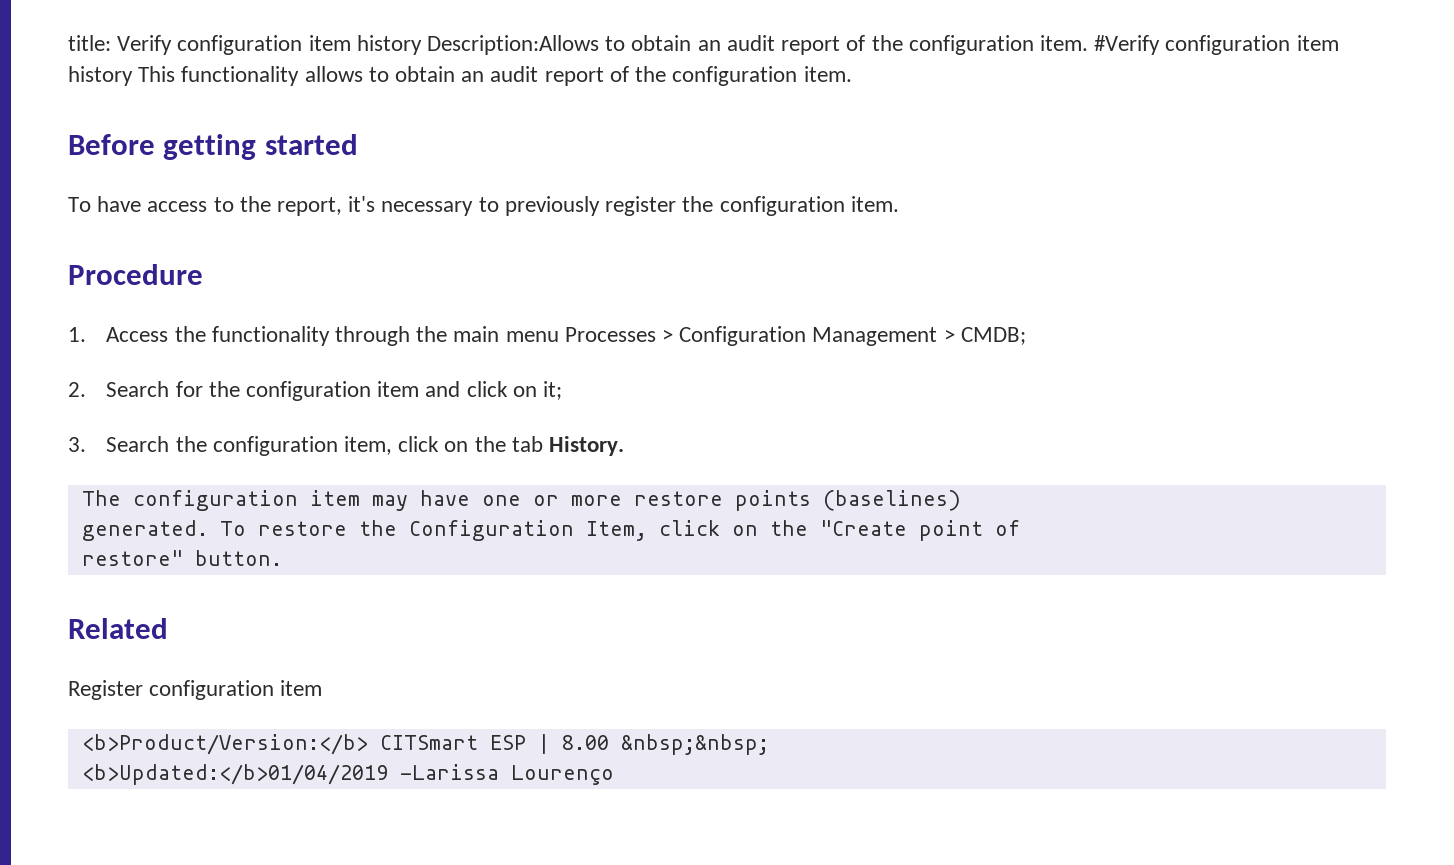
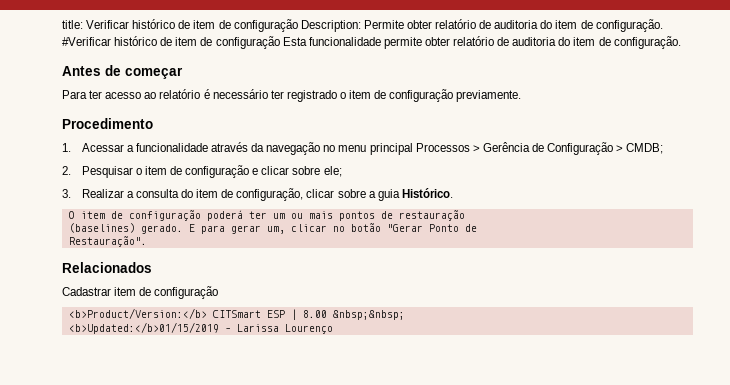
[117,35,1339,55] [68,66,852,86] [68,134,358,160] [68,196,899,216] [68,264,203,285] [68,326,1026,346] [68,381,563,401] [68,436,625,456] [81,490,961,511] [81,520,1020,541] [81,550,282,566] [68,618,168,639] [68,680,323,700] Verify configuration item history Description:Allows to obtain an audit report of the configuration item. #Verify configuration item history This functionality allows to obtain an audit report of the configuration item. // Before getting started // To have access to the report, it's necessary to previously register the configuration item. // Procedure // 1. Access the functionality through the main menu Processes > Configuration Management > CMDB; // 2. Search for the configuration item and click on it; // 3. Search the configuration item, click on the tab History. // The configuration item may have one or more restore points (baselines) // generated. To restore the Configuration Item, click on the "Create point of // restore" button. // Related // Register configuration item -> [86,19,663,32] [62,36,681,49] [62,65,183,79] [62,89,522,102] [62,118,153,129] [62,142,664,155] [62,165,342,178] [62,188,453,201] [68,210,465,221] [68,223,477,234] [68,236,147,247] [62,262,152,273] [62,286,219,299] Verificar histórico de item de configuração Description: Permite obter relatório de auditoria do item de configuração. #Verificar histórico de item de configuração Esta funcionalidade permite obter relatório de auditoria do item de configuração. // Antes de começar // Para ter acesso ao relatório é necessário ter registrado o item de configuração previamente. // Procedimento // 1. Acessar a funcionalidade através da navegação no menu principal Processos > Gerência de Configuração > CMDB; // 2. Pesquisar o item de configuração e clicar sobre ele; // 3. Realizar a consulta do item de configuração, clicar sobre a guia Histórico. // O item de configuração poderá ter um ou mais pontos de restauração // (baselines) gerado. E para gerar um, clicar no botão "Gerar Ponto de // Restauração". // Relacionados // Cadastrar item de configuração
[81,764,499,785] <b>Updated:</b>01/04/2019 -Larissa -> [68,322,279,334] <b>Updated:</b>01/15/2019 – Larissa

